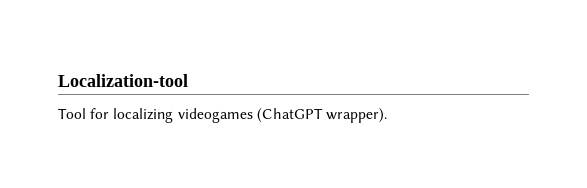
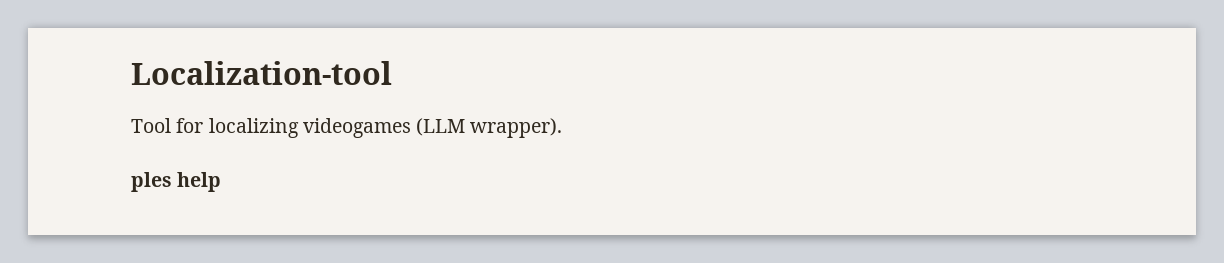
[256,108,323,123] (ChatGPT -> [416,118,466,136] (LLM
(387, 115) none -> [131,172,222,192] // ples help

